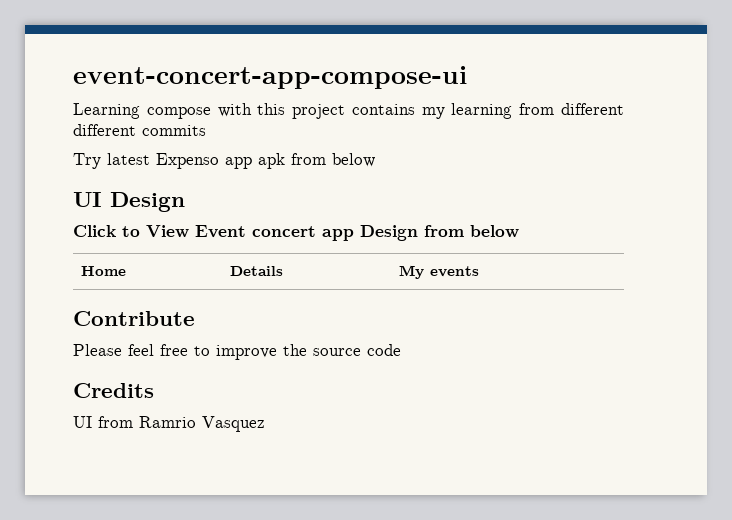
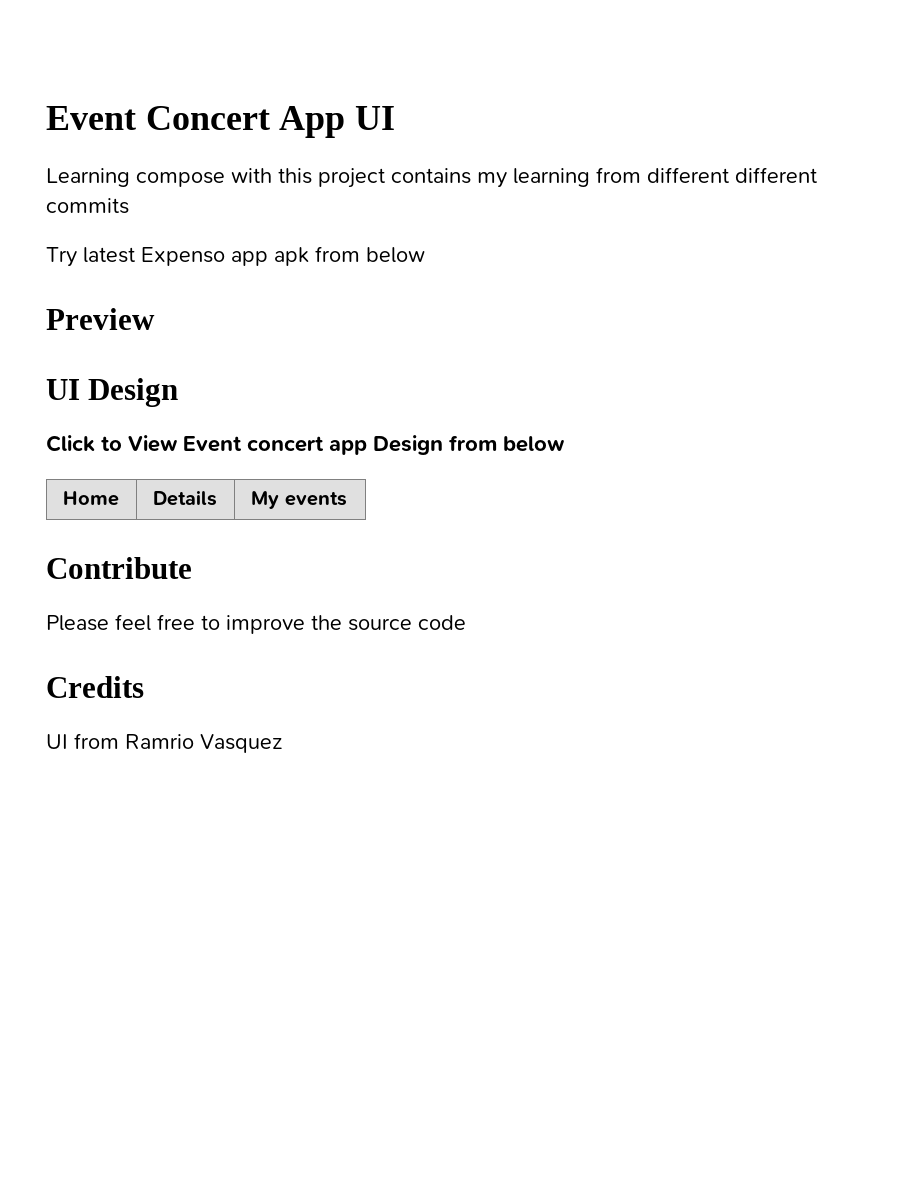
[73,66,467,89] event-concert-app-compose-ui -> [46,106,396,138] Event Concert App UI
(375, 160) none -> [46,308,155,330] // Preview

